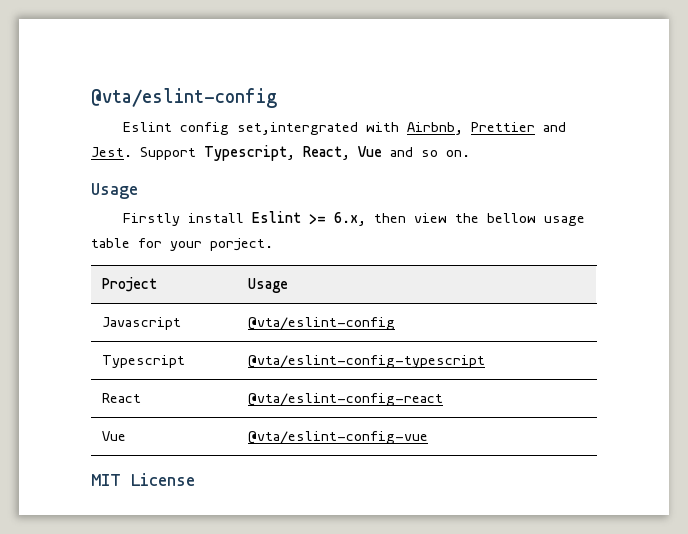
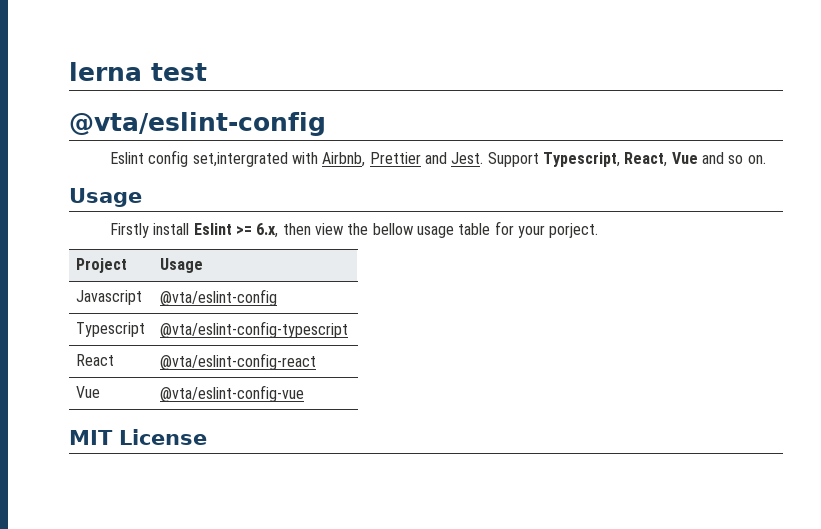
(91, 98) none -> [69,62,207,81] lerna test //

